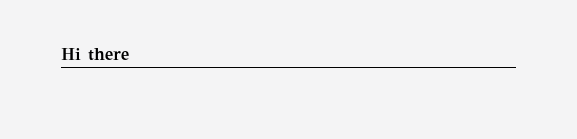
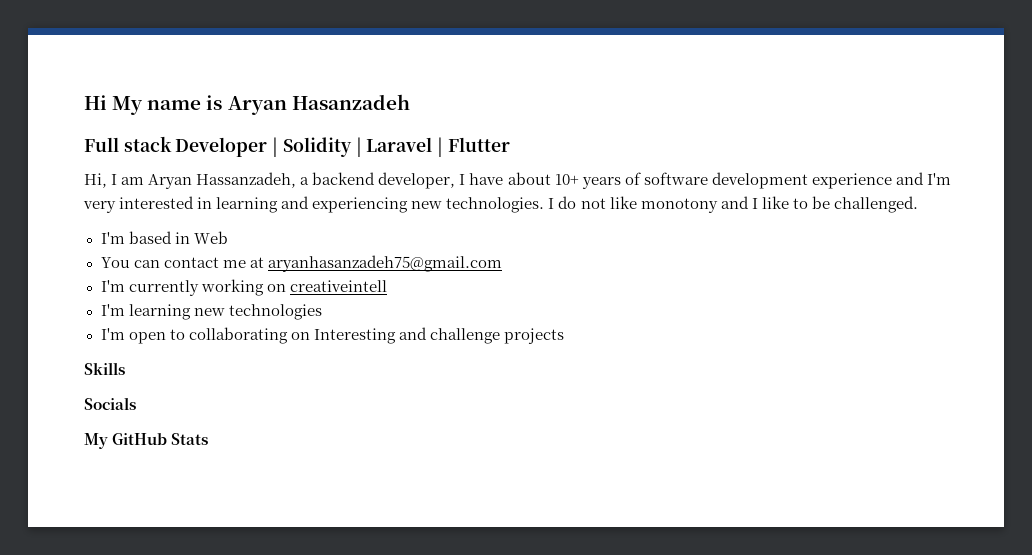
[88,48,129,61] there -> [112,94,410,115] [84,136,510,157] [84,172,951,189] [83,196,918,213] [100,231,228,244] [100,255,502,272] [100,279,387,296] [100,304,322,320] [100,327,564,344] [84,362,125,375] [84,397,136,410] [84,433,209,449] My name is Aryan Hasanzadeh // Full stack Developer | Solidity | Laravel | Flutter // Hi, I am Aryan Hassanzadeh, a backend developer, I have about 10+ years of software development experience and I'm very interested in learning and experiencing new technologies. I do not like monotony and I like to be challenged. // I'm based in Web // You can contact me at aryanhasanzadeh75@gmail.com // I'm currently working on creativeintell // I'm learning new technologies // I'm open to collaborating on Interesting and challenge projects // Skills // Socials // My GitHub Stats

